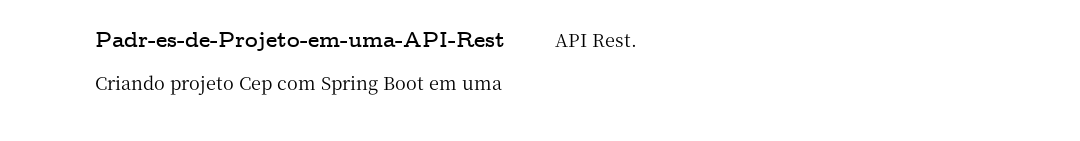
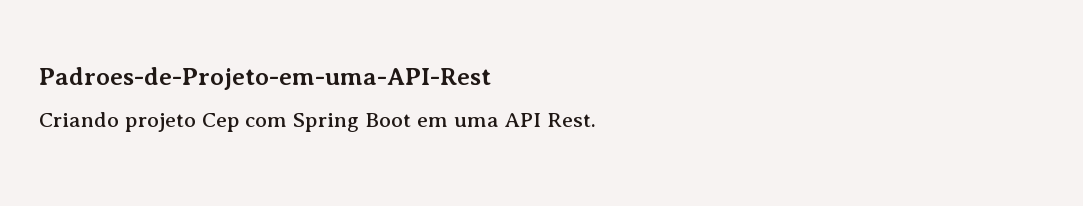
[95,32,505,51] Padr-es-de-Projeto-em-uma-API-Rest -> [39,67,491,90] Padroes-de-Projeto-em-uma-API-Rest

